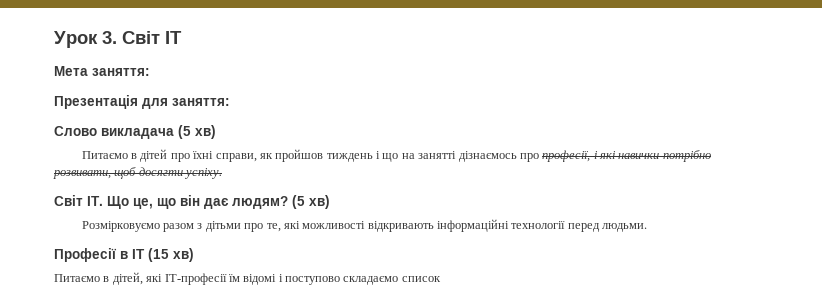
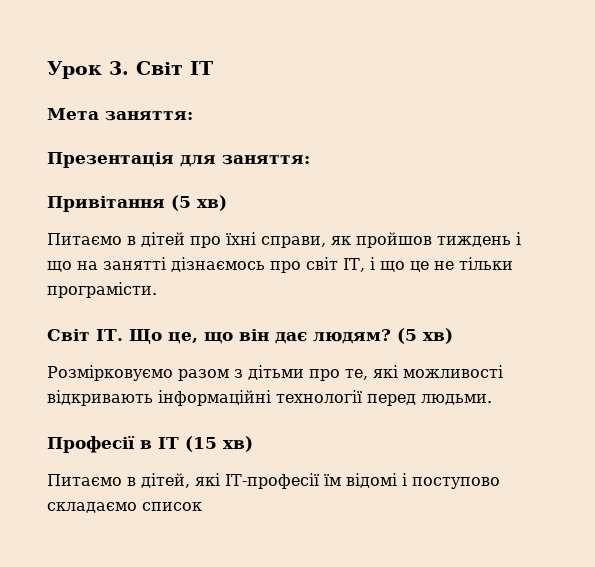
[54,126,174,139] Слово викладача -> [47,196,165,212] Привітання
[542,150,711,162] [53,167,223,179] професії, і які навички потрібно розвивати, щоб досягти успіху. -> [306,257,513,272] [47,282,157,298] світ IT, і що це не тільки програмісти.

